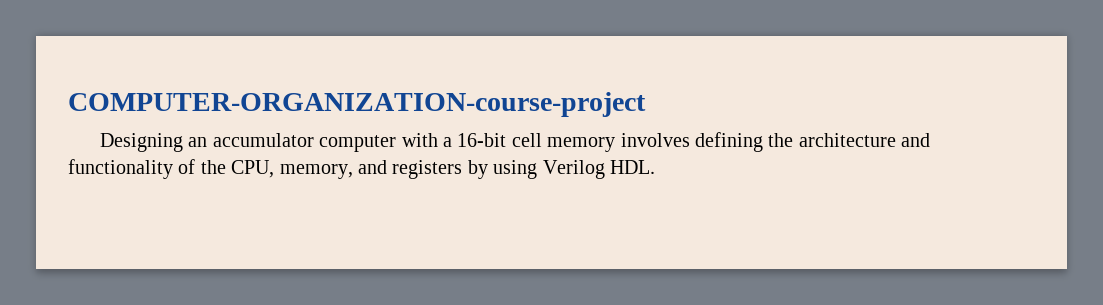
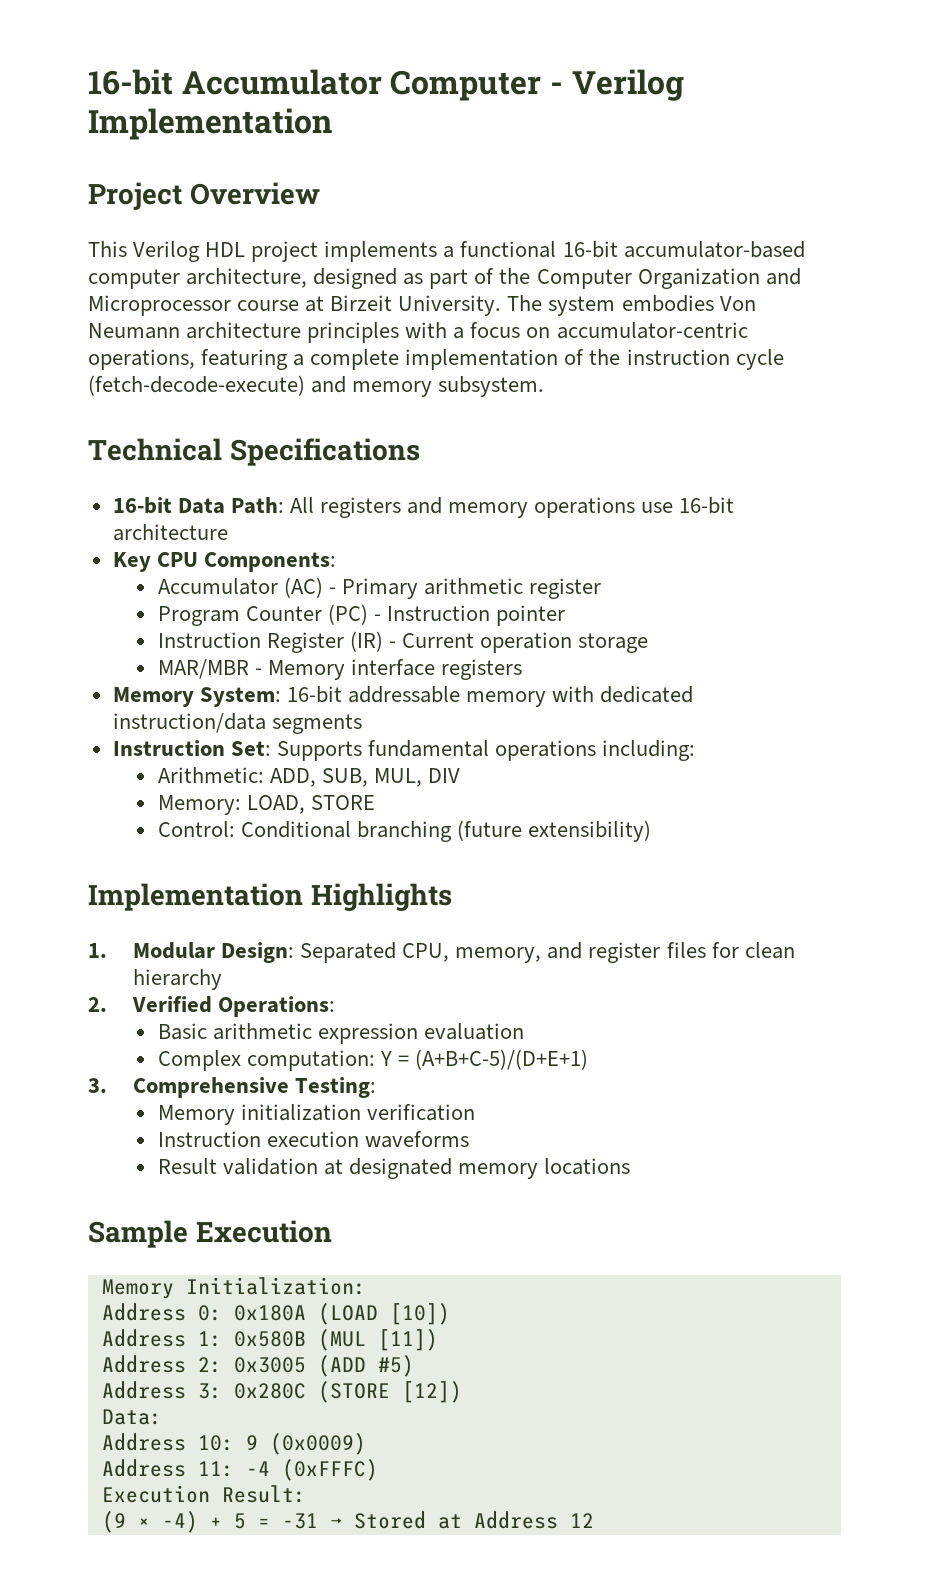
[68,92,646,117] [99,132,931,152] [68,159,655,179] COMPUTER-ORGANIZATION-course-project // Designing an accumulator computer with a 16-bit cell memory involves defining the architecture and functionality of the CPU, memory, and registers by using Verilog HDL. -> [88,69,684,101] [88,108,332,140] [88,182,320,210] [88,241,805,262] [88,268,801,289] [88,295,756,316] [88,322,748,343] [88,349,784,370] [88,375,545,397] [88,438,420,466] [112,497,735,518] [112,524,228,541] [112,552,336,572] [157,577,602,599] [157,604,566,626] [157,631,649,653] [157,659,523,680] [112,686,694,707] [112,713,362,734] [112,740,696,761] [157,767,461,787] [157,795,375,815] [157,820,652,842] [88,883,452,911] [88,942,795,963] [132,969,222,990] [88,996,336,1017] [157,1023,524,1044] [157,1049,589,1071] [88,1077,377,1098] [157,1104,475,1125] [157,1131,469,1148] [157,1158,631,1179] [88,1220,332,1248] [101,1277,366,1299] [101,1303,450,1325] [101,1329,438,1351] [101,1355,414,1377] [101,1381,462,1403] [101,1409,162,1425] [101,1433,366,1455] [101,1459,378,1481] [101,1485,306,1503] [101,1511,594,1533] 16-bit Accumulator Computer - Verilog Implementation // Project Overview // This Verilog HDL project implements a functional 16-bit accumulator-based computer architecture, designed as part of the Computer Organization and Microprocessor course at Birzeit University. The system embodies Von Neumann architecture principles with a focus on accumulator-centric operations, featuring a complete implementation of the instruction cycle (fetch-decode-execute) and memory subsystem. // Technical Specifications // 16-bit Data Path: All registers and memory operations use 16-bit architecture // Key CPU Components: // Accumulator (AC) - Primary arithmetic register // Program Counter (PC) - Instruction pointer // Instruction Register (IR) - Current operation storage // MAR/MBR - Memory interface registers // Memory System: 16-bit addressable memory with dedicated instruction/data segments // Instruction Set: Supports fundamental operations including: // Arithmetic: ADD, SUB, MUL, DIV // Memory: LOAD, STORE // Control: Conditional branching (future extensibility) // Implementation Highlights // 1. Modular Design: Separated CPU, memory, and register files for clean hierarchy // 2. Verified Operations: // Basic arithmetic expression evaluation // Complex computation: Y = (A+B+C-5)/(D+E+1) // 3. Comprehensive Testing: // Memory initialization verification // Instruction execution waveforms // Result validation at designated memory locations // Sample Execution // Memory Initialization: // Address 0: 0x180A (LOAD [10]) // Address 1: 0x580B (MUL [11]) // Address 2: 0x3005 (ADD #5) // Address 3: 0x280C (STORE [12]) // Data: // Address 10: 9 (0x0009) // Address 11: -4 (0xFFFC) // Execution Result: // (9 × -4) + 5 = -31 → Stored at Address 12

